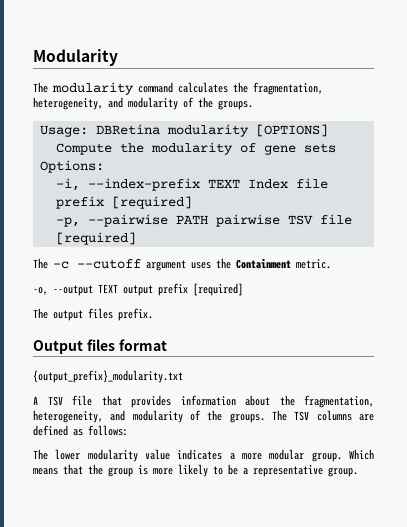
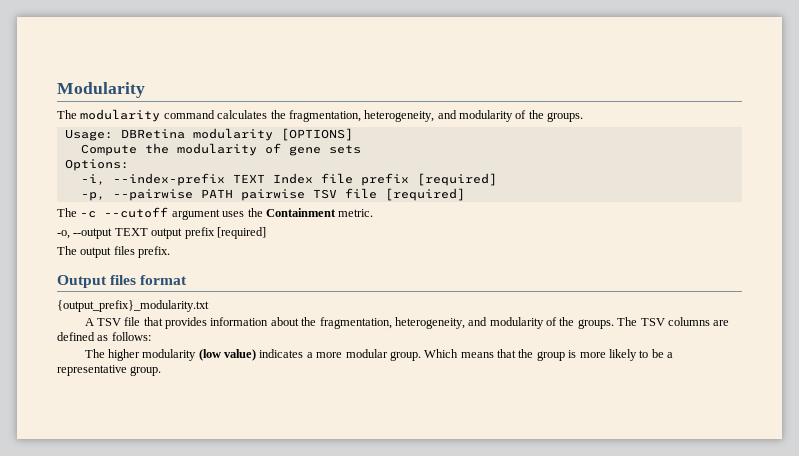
[55,449,170,462] lower modularity value -> [107,349,257,361] higher modularity (low value)

